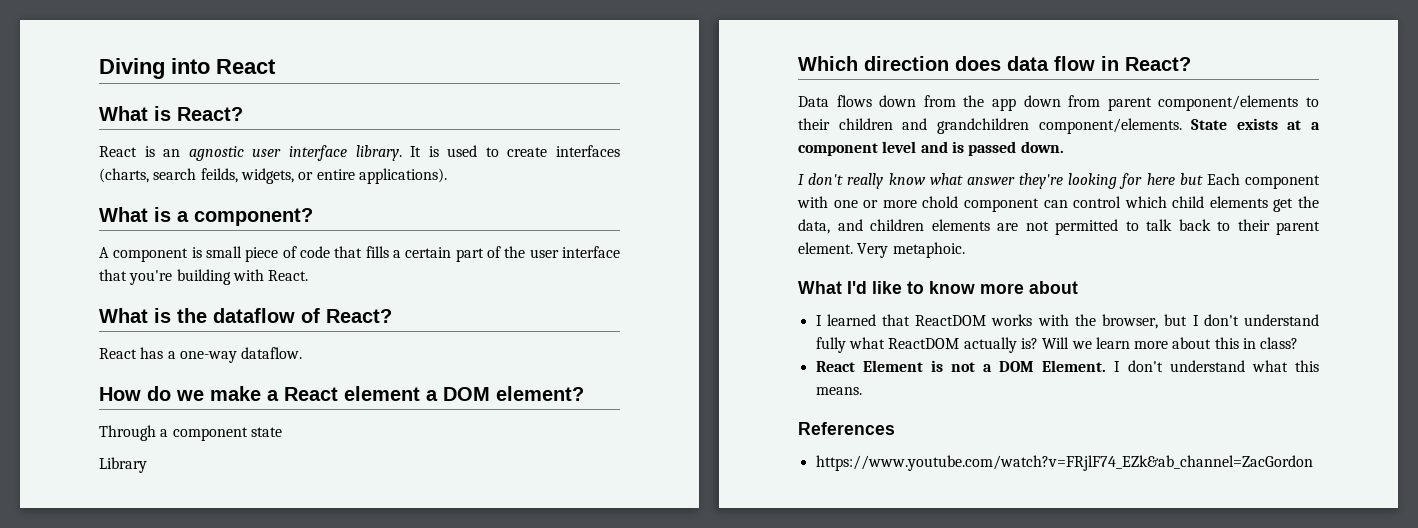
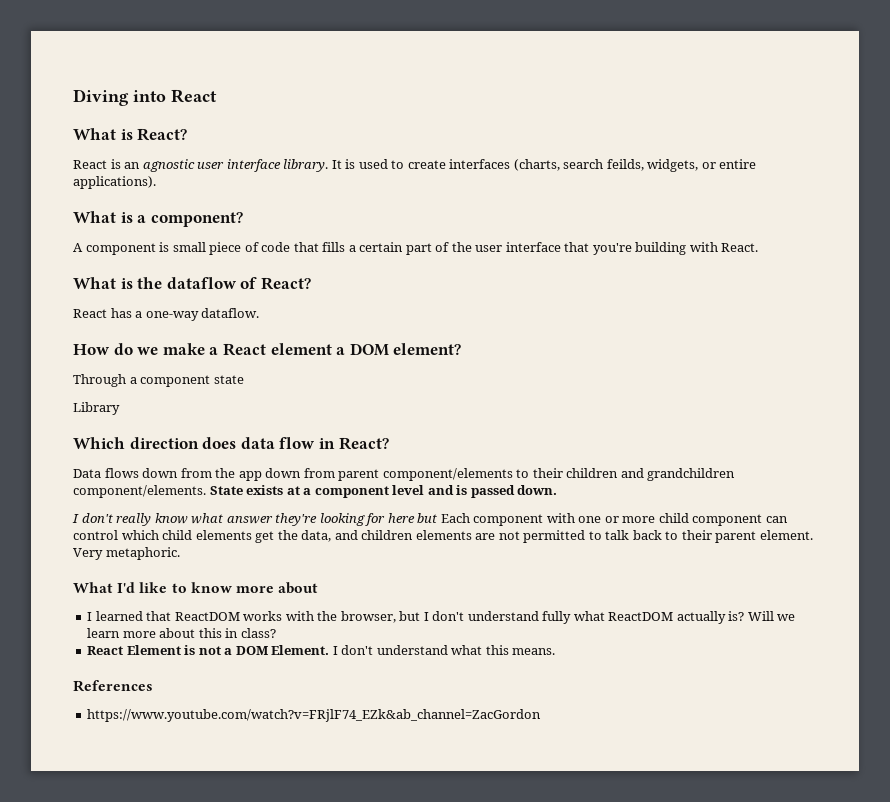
[922,196,959,208] chold -> [658,513,689,523] child
[892,242,965,258] metaphoic. -> [105,547,180,560] metaphoric.

